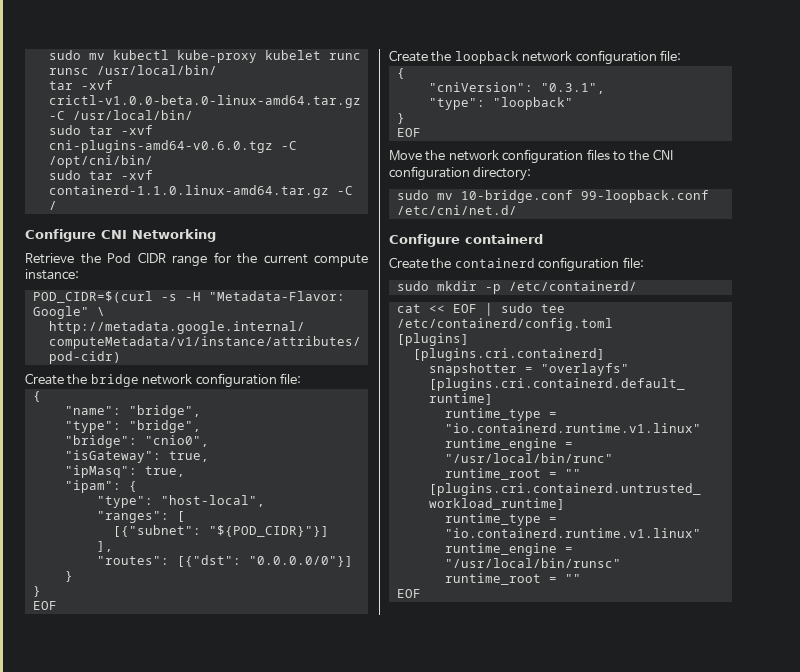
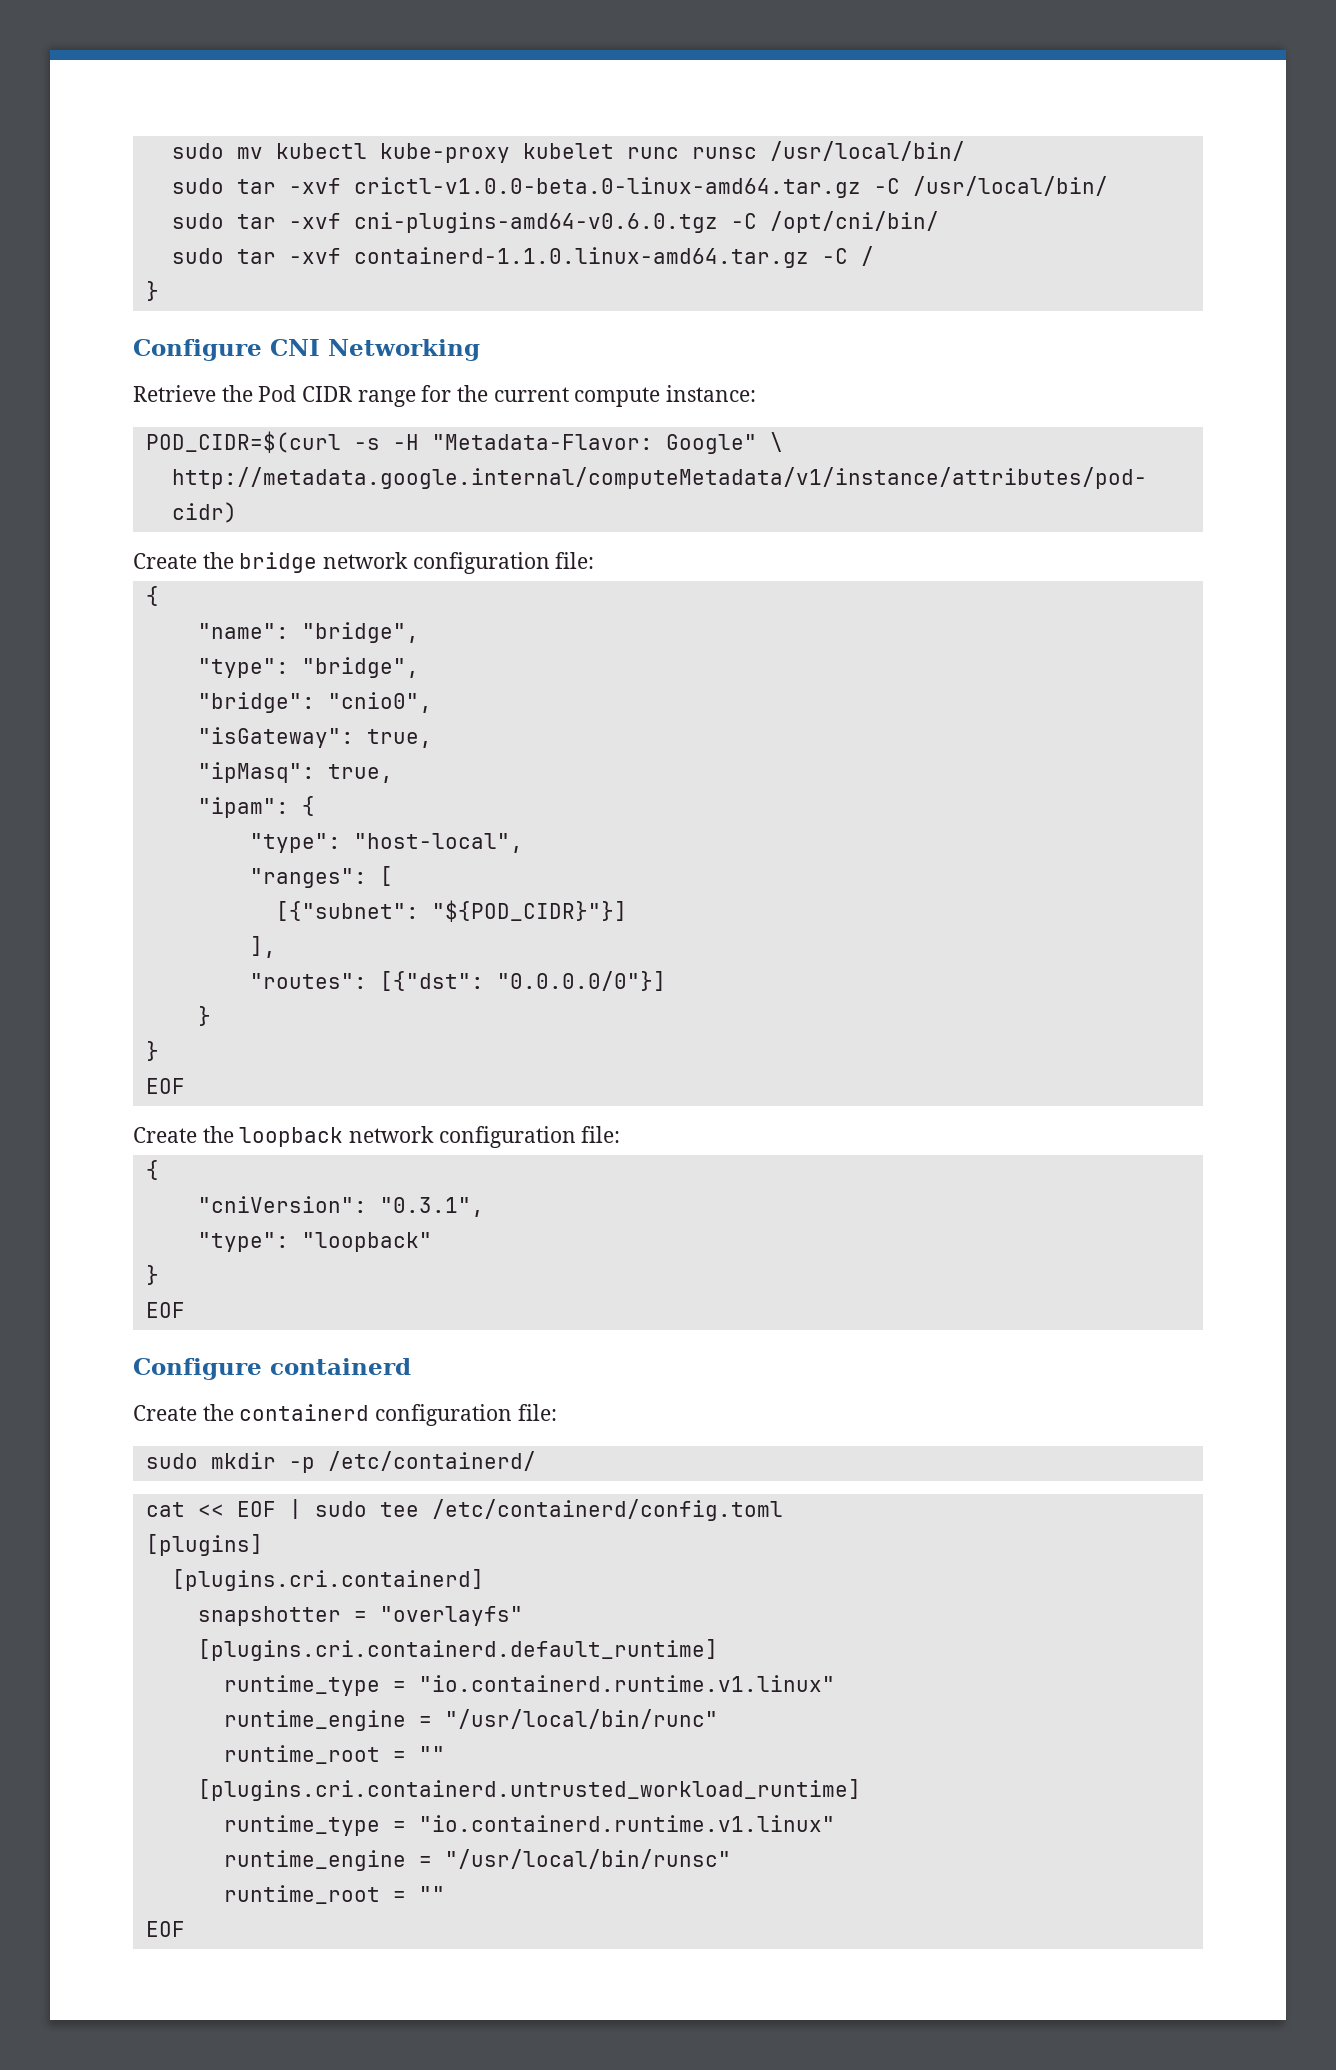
(217, 70) none -> [171,178,224,194] sudo
(57, 205) none -> [145,281,159,301] // }
[389,149,673,164] [389,166,532,181] [396,190,709,203] [396,205,517,215] // Move the network configuration files to the CNI configuration directory: // sudo mv 10-bridge.conf 99-loopback.conf /etc/cni/net.d/ -> (185, 1310) none

